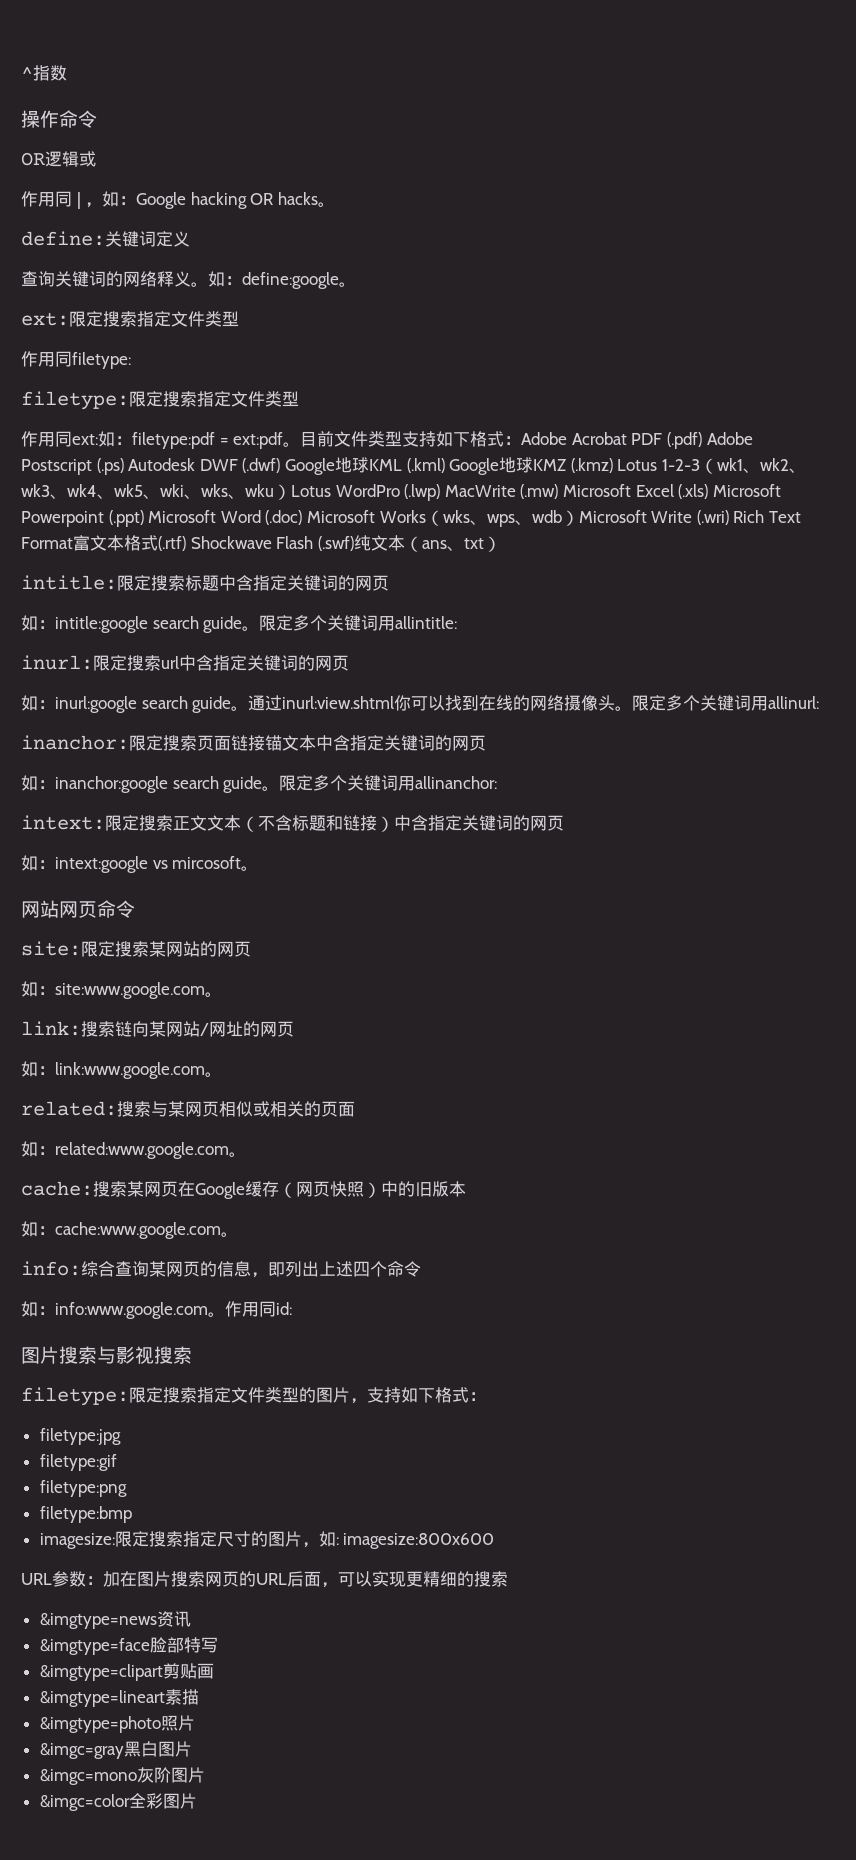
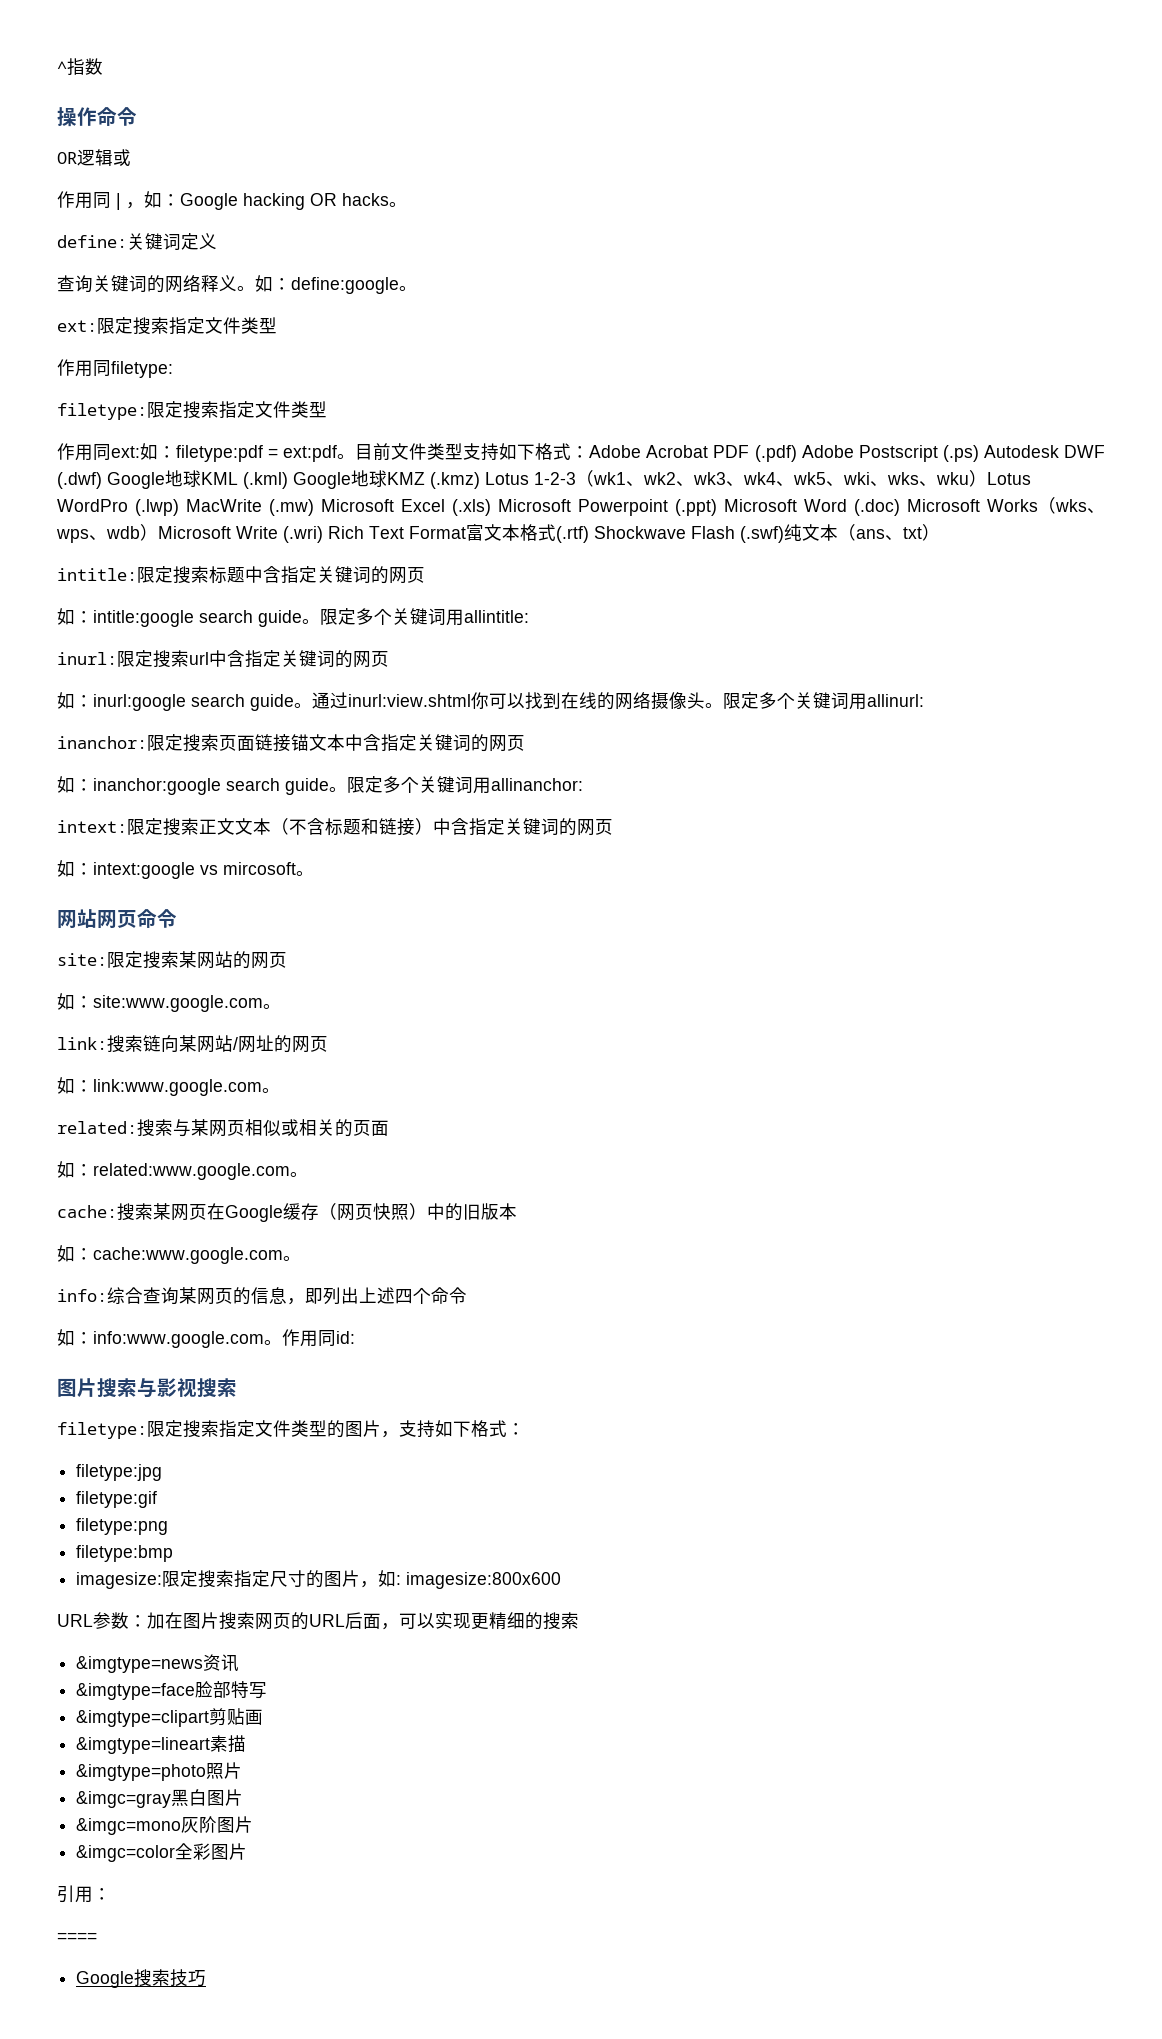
(197, 1801) none -> [57,1885,111,1903] [57,1932,97,1942] [76,1969,207,1988] // 引用： // ==== // Google搜索技巧

